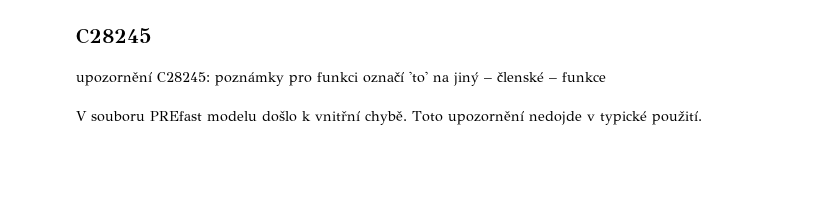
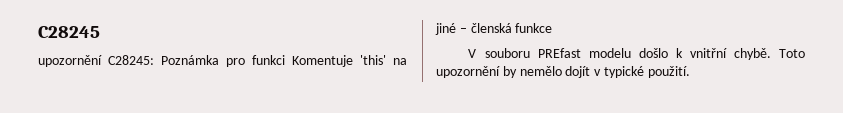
[215,72,284,86] poznámky -> [161,55,219,65] Poznámka
[363,71,557,86] označí 'to' na jiný – členské – -> [292,55,407,67] [435,23,512,35] Komentuje 'this' na jiné – členská
[528,111,582,125] nedojde -> [502,66,591,78] by nemělo dojít

